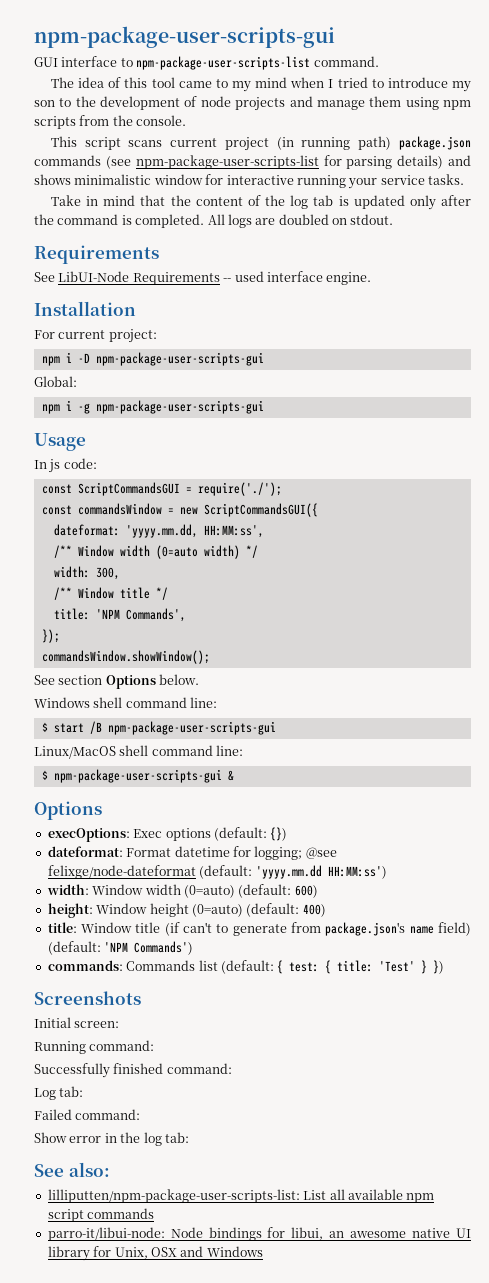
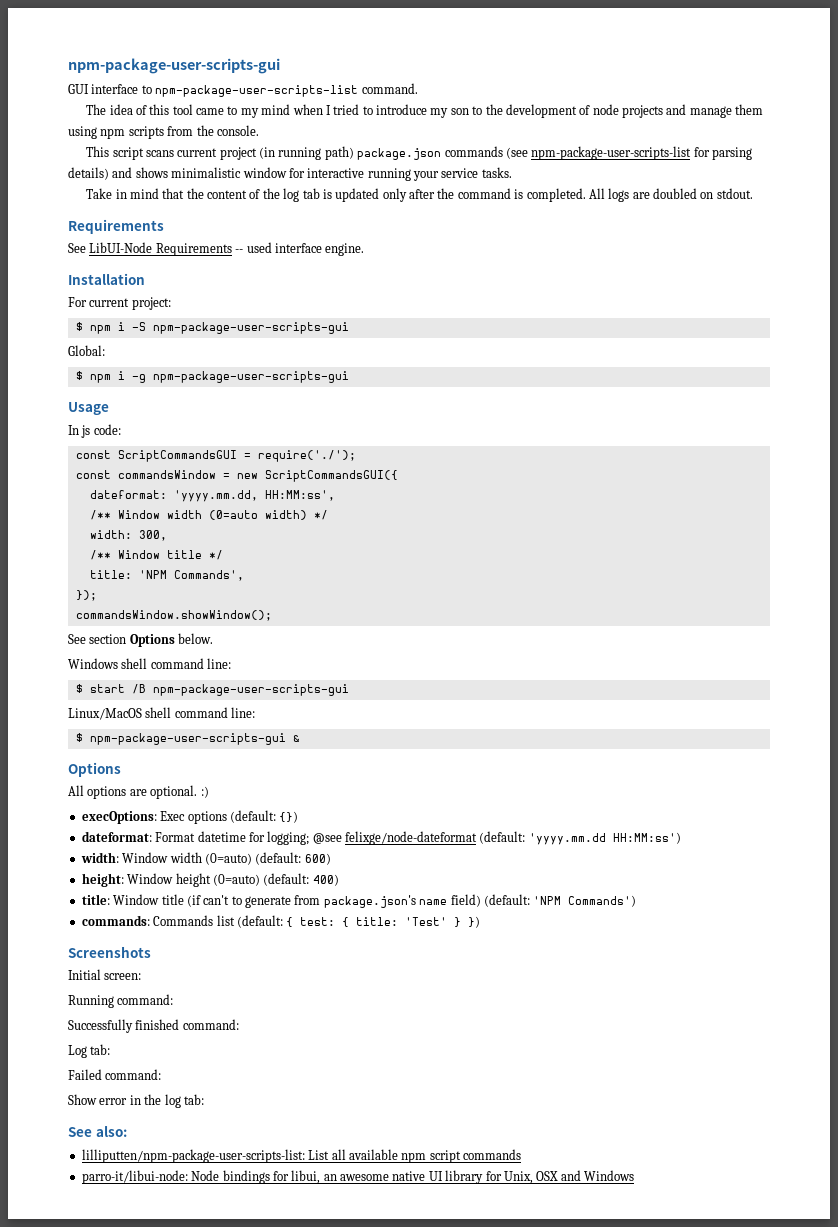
[41,352,90,366] npm i -D -> [75,322,146,334] $ npm i -S
(77, 381) none -> [75,371,83,380] $
(102, 810) none -> [68,785,209,799] // All options are optional. :)

